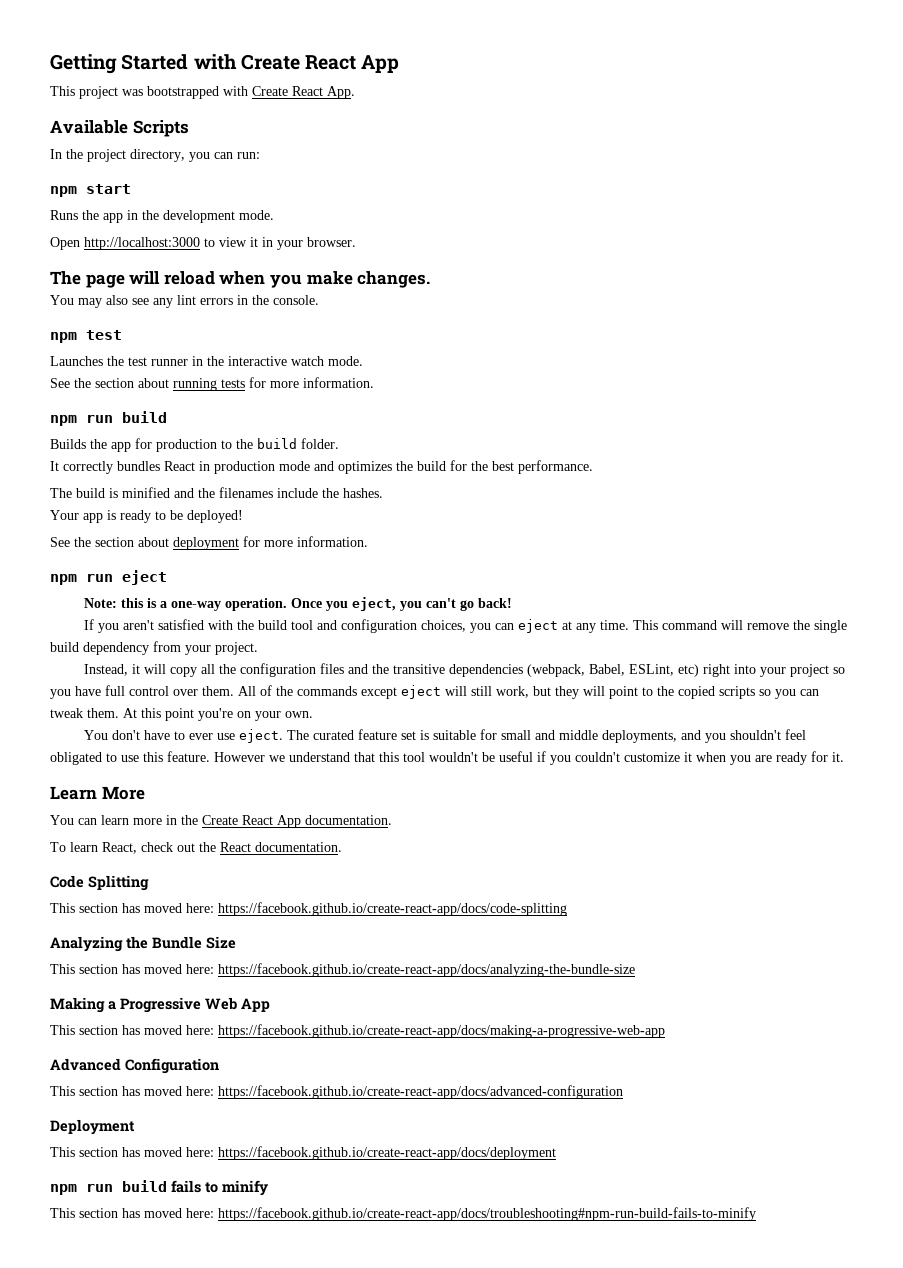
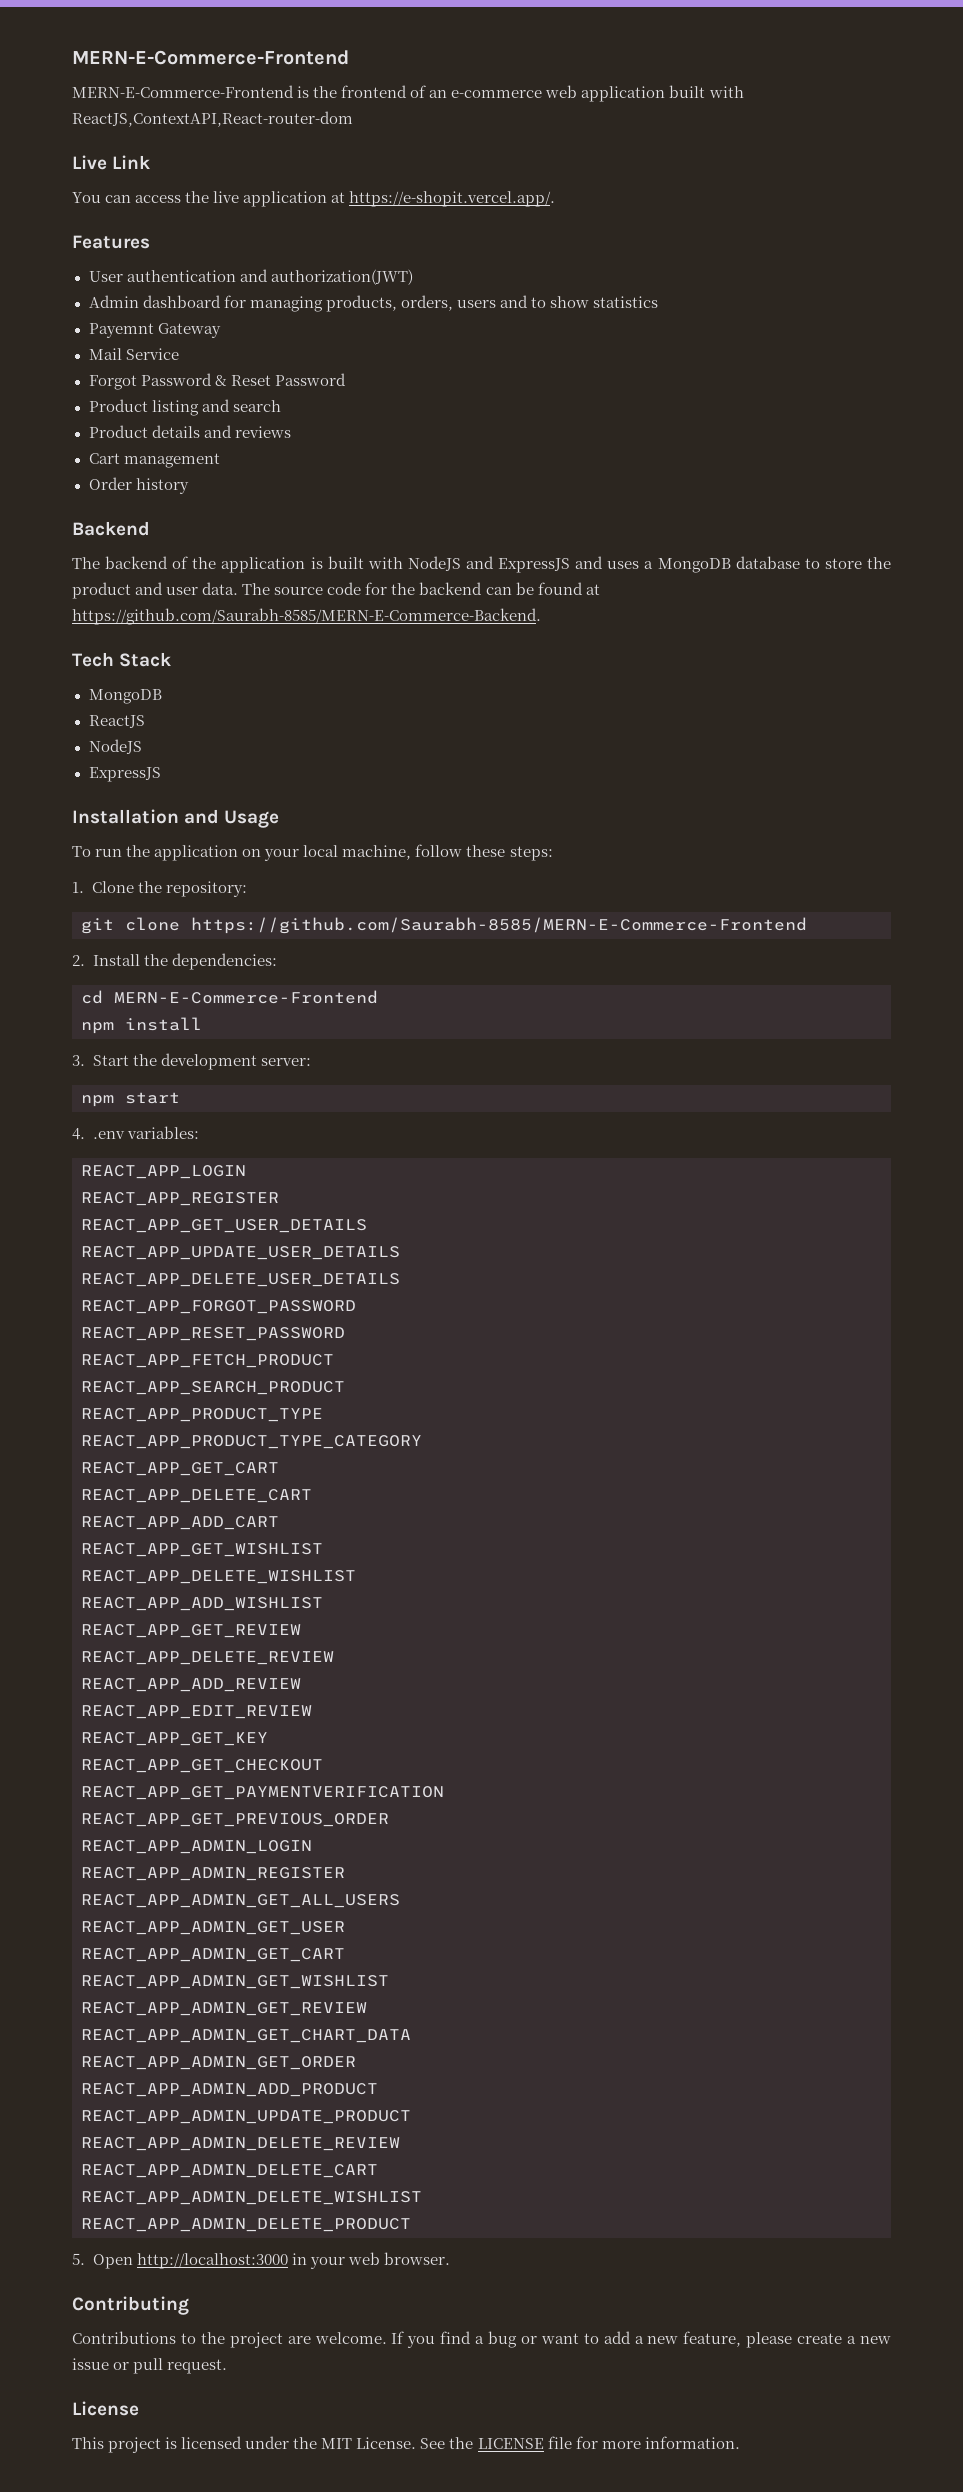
[50,54,400,74] [50,86,355,99] [50,120,189,137] [50,149,260,162] [50,184,131,197] [50,210,274,223] [50,237,258,250] Getting Started with Create React App // This project was bootstrapped with Create React App. // Available Scripts // In the project directory, you can run: // npm start // Runs the app in the development mode. // Open http://localhost:3000 to view it -> [72,50,349,65] [72,85,744,102] [72,111,353,127] [72,155,151,170] [72,191,556,207] [72,235,150,249] [88,269,413,285] [88,295,658,312] [88,323,221,338] [88,348,179,360] [88,373,346,390] [88,399,281,416] [88,425,291,438] [88,453,220,468] [88,477,189,494] [72,521,150,536] [72,556,891,573] [72,582,600,599] [72,608,541,625] [72,652,172,667] [88,689,162,704] [88,715,145,728] [88,739,142,754] [88,767,161,782] [72,809,280,828] [72,844,553,861] [72,881,247,897] [81,917,807,934] [72,953,277,970] [81,990,378,1004] [81,1017,202,1034] [72,1053,311,1070] [81,1092,180,1107] [72,1126,199,1140] [81,1165,246,1179] [81,1192,279,1206] [81,1219,367,1233] [81,1246,400,1260] [81,1273,400,1287] [81,1300,356,1314] [81,1327,345,1341] [81,1354,334,1368] [81,1381,345,1395] [81,1408,323,1422] [81,1435,422,1449] [81,1462,279,1476] [81,1489,312,1503] [81,1516,279,1530] [81,1543,323,1557] [81,1570,356,1584] [81,1597,323,1611] [81,1624,301,1638] [81,1651,334,1665] [81,1678,301,1692] [81,1705,312,1719] [81,1732,268,1746] [81,1759,323,1773] [81,1786,444,1800] [81,1813,389,1827] [81,1840,312,1854] [81,1867,345,1881] [81,1894,400,1908] [81,1921,345,1935] [81,1948,345,1962] [81,1975,389,1989] [81,2002,367,2016] [81,2029,411,2043] [81,2056,356,2070] [81,2083,378,2097] [81,2110,411,2124] [81,2137,400,2151] [81,2164,378,2178] [81,2191,422,2205] [81,2218,411,2232] [72,2253,288,2269] MERN-E-Commerce-Frontend // MERN-E-Commerce-Frontend is the frontend of an e-commerce web application built with ReactJS,ContextAPI,React-router-dom // Live Link // You can access the live application at https://e-shopit.vercel.app/. // Features // User authentication and authorization(JWT) // Admin dashboard for managing products, orders, users and to show statistics // Payemnt Gateway // Mail Service // Forgot Password & Reset Password // Product listing and search // Product details and reviews // Cart management // Order history // Backend // The backend of the application is built with NodeJS and ExpressJS and uses a MongoDB database to store the product and user data. The source code for the backend can be found at https://github.com/Saurabh-8585/MERN-E-Commerce-Backend. // Tech Stack // MongoDB // ReactJS // NodeJS // ExpressJS // Installation and Usage // To run the application on your local machine, follow these steps: // 1. Clone the repository: // git clone https://github.com/Saurabh-8585/MERN-E-Commerce-Frontend // 2. Install the dependencies: // cd MERN-E-Commerce-Frontend // npm install // 3. Start the development server: // npm start // 4. .env variables: // REACT_APP_LOGIN // REACT_APP_REGISTER // REACT_APP_GET_USER_DETAILS // REACT_APP_UPDATE_USER_DETAILS // REACT_APP_DELETE_USER_DETAILS // REACT_APP_FORGOT_PASSWORD // REACT_APP_RESET_PASSWORD // REACT_APP_FETCH_PRODUCT // REACT_APP_SEARCH_PRODUCT // REACT_APP_PRODUCT_TYPE // REACT_APP_PRODUCT_TYPE_CATEGORY // REACT_APP_GET_CART // REACT_APP_DELETE_CART // REACT_APP_ADD_CART // REACT_APP_GET_WISHLIST // REACT_APP_DELETE_WISHLIST // REACT_APP_ADD_WISHLIST // REACT_APP_GET_REVIEW // REACT_APP_DELETE_REVIEW // REACT_APP_ADD_REVIEW // REACT_APP_EDIT_REVIEW // REACT_APP_GET_KEY // REACT_APP_GET_CHECKOUT // REACT_APP_GET_PAYMENTVERIFICATION // REACT_APP_GET_PREVIOUS_ORDER // REACT_APP_ADMIN_LOGIN // REACT_APP_ADMIN_REGISTER // REACT_APP_ADMIN_GET_ALL_USERS // REACT_APP_ADMIN_GET_USER // REACT_APP_ADMIN_GET_CART // REACT_APP_ADMIN_GET_WISHLIST // REACT_APP_ADMIN_GET_REVIEW // REACT_APP_ADMIN_GET_CHART_DATA // REACT_APP_ADMIN_GET_ORDER // REACT_APP_ADMIN_ADD_PRODUCT // REACT_APP_ADMIN_UPDATE_PRODUCT // REACT_APP_ADMIN_DELETE_REVIEW // REACT_APP_ADMIN_DELETE_CART // REACT_APP_ADMIN_DELETE_WISHLIST // REACT_APP_ADMIN_DELETE_PRODUCT // 5. Open http://localhost:3000
(303, 245) none -> [347,2252,380,2265] web
[50,271,431,288] [50,295,319,308] [50,330,122,343] [50,356,363,366] [50,377,374,391] [50,411,167,426] [50,438,339,452] [50,460,593,474] [50,487,383,498] [50,510,243,523] [50,536,368,550] [50,570,167,585] [83,597,512,611] [83,619,847,633] [50,641,258,655] [83,663,845,677] [50,685,819,699] [50,708,313,721] [83,729,806,743] [50,751,844,765] [50,786,145,800] [50,815,392,828] [50,842,342,854] [50,875,149,891] [50,902,567,916] [50,936,236,952] [50,963,635,977] [50,997,270,1013] [50,1024,665,1038] [50,1058,219,1074] [50,1085,623,1099] [50,1119,135,1135] [50,1146,556,1160] [50,1180,268,1196] [50,1207,756,1221] The page will reload when you make changes. // You may also see any lint errors in the console. // npm test // Launches the test runner in the interactive watch mode. // See the section about running tests for more information. // npm run build // Builds the app for production to the build folder. // It correctly bundles React in production mode and optimizes the build for the best performance. // The build is minified and the filenames include the hashes. // Your app is ready to be deployed! // See the section about deployment for more information. // npm run eject // Note: this is a one-way operation. Once you eject, you can't go back! // If you aren't satisfied with the build tool and configuration choices, you can eject at any time. This command will remove the single build dependency from your project. // Instead, it will copy all the configuration files and the transitive dependencies (webpack, Babel, ESLint, etc) right into your project so you have full control over them. All of the commands except eject will still work, but they will point to the copied scripts so you can tweak them. At this point you're on your own. // You don't have to ever use eject. The curated feature set is suitable for small and middle deployments, and you shouldn't feel obligated to use this feature. However we understand that this tool wouldn't be useful if you couldn't customize it when you are ready for it. // Learn More // You can learn more in the Create React App documentation. // To learn React, check out the React documentation. // Code Splitting // This section has moved here: https://facebook.github.io/create-react-app/docs/code-splitting // Analyzing the Bundle Size // This section has moved here: https://facebook.github.io/create-react-app/docs/analyzing-the-bundle-size // Making a Progressive Web App // This section has moved here: https://facebook.github.io/create-react-app/docs/making-a-progressive-web-app // Advanced Configuration // This section has moved here: https://facebook.github.io/create-react-app/docs/advanced-configuration // Deployment // This section has moved here: https://facebook.github.io/create-react-app/docs/deployment // npm run build fails to minify // This section has moved here: https://facebook.github.io/create-react-app/docs/troubleshooting#npm-run-build-fails-to-minify -> [72,2296,189,2315] [72,2331,892,2348] [72,2358,228,2374] [72,2401,139,2416] [72,2436,740,2453] Contributing // Contributions to the project are welcome. If you find a bug or want to add a new feature, please create a new issue or pull request. // License // This project is licensed under the MIT License. See the LICENSE file for more information.

